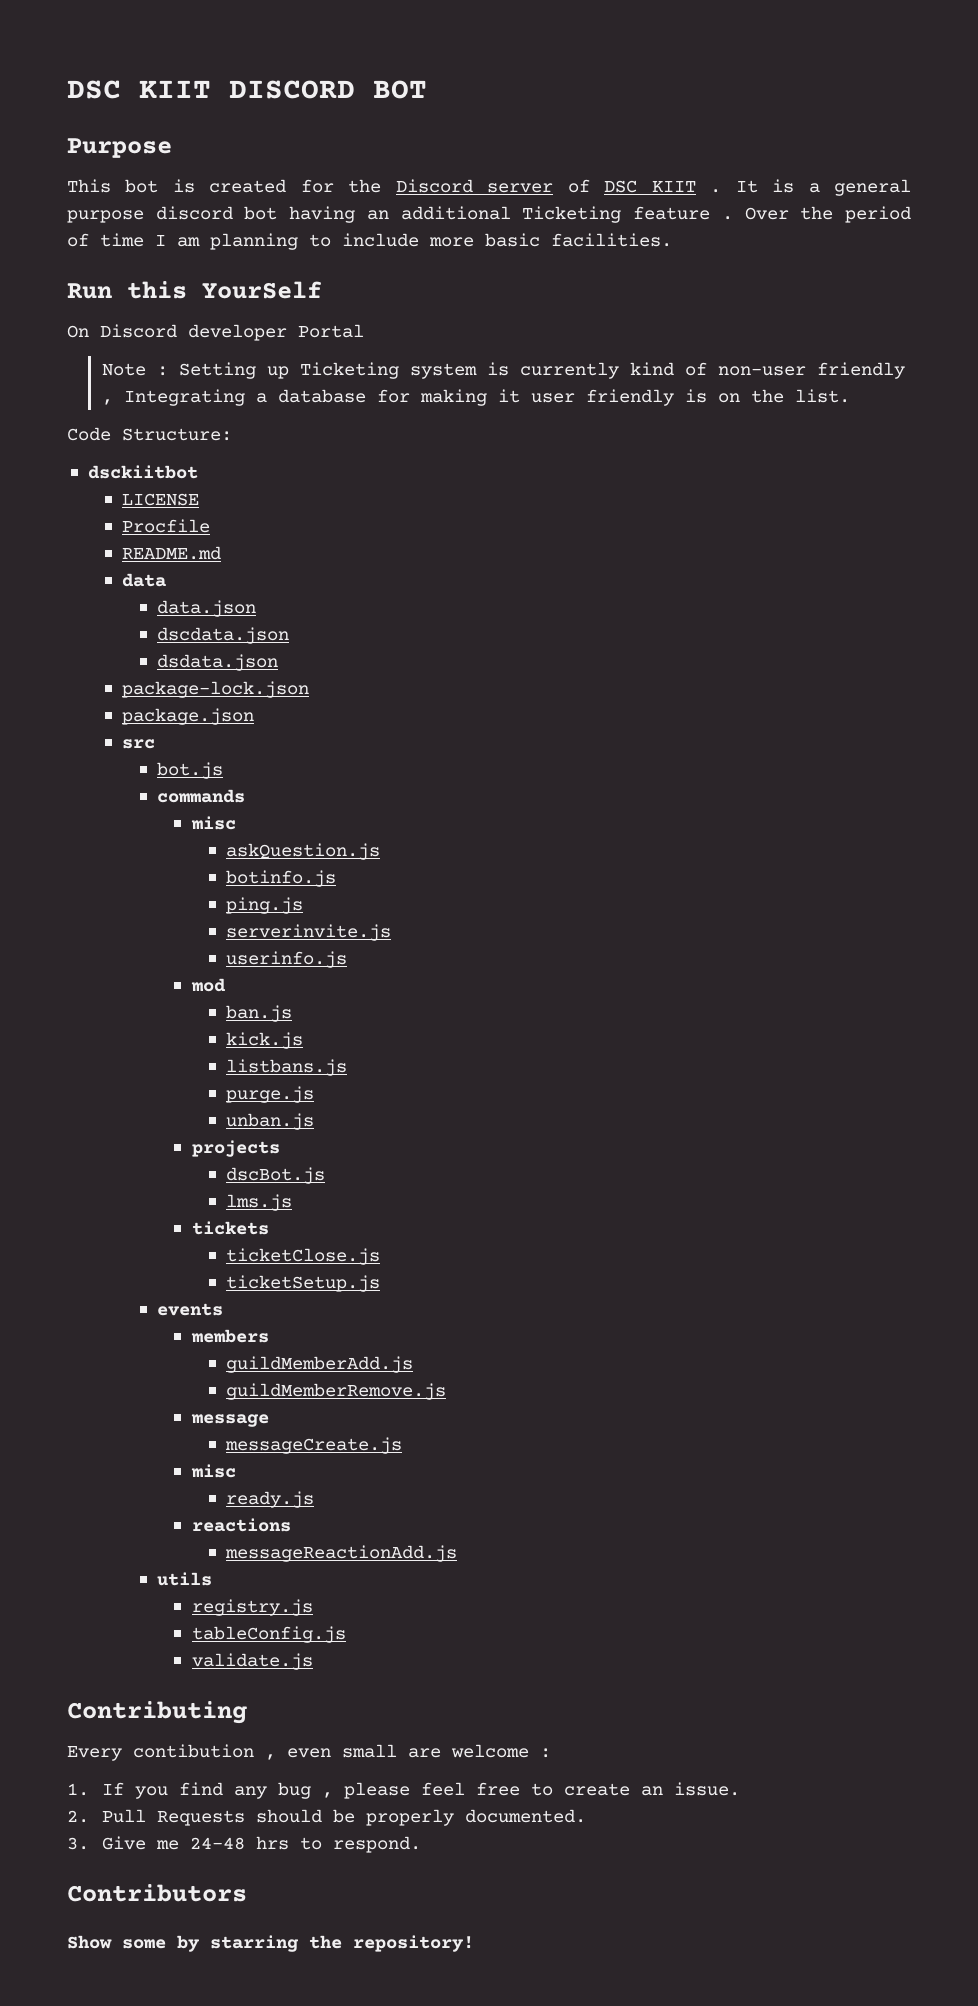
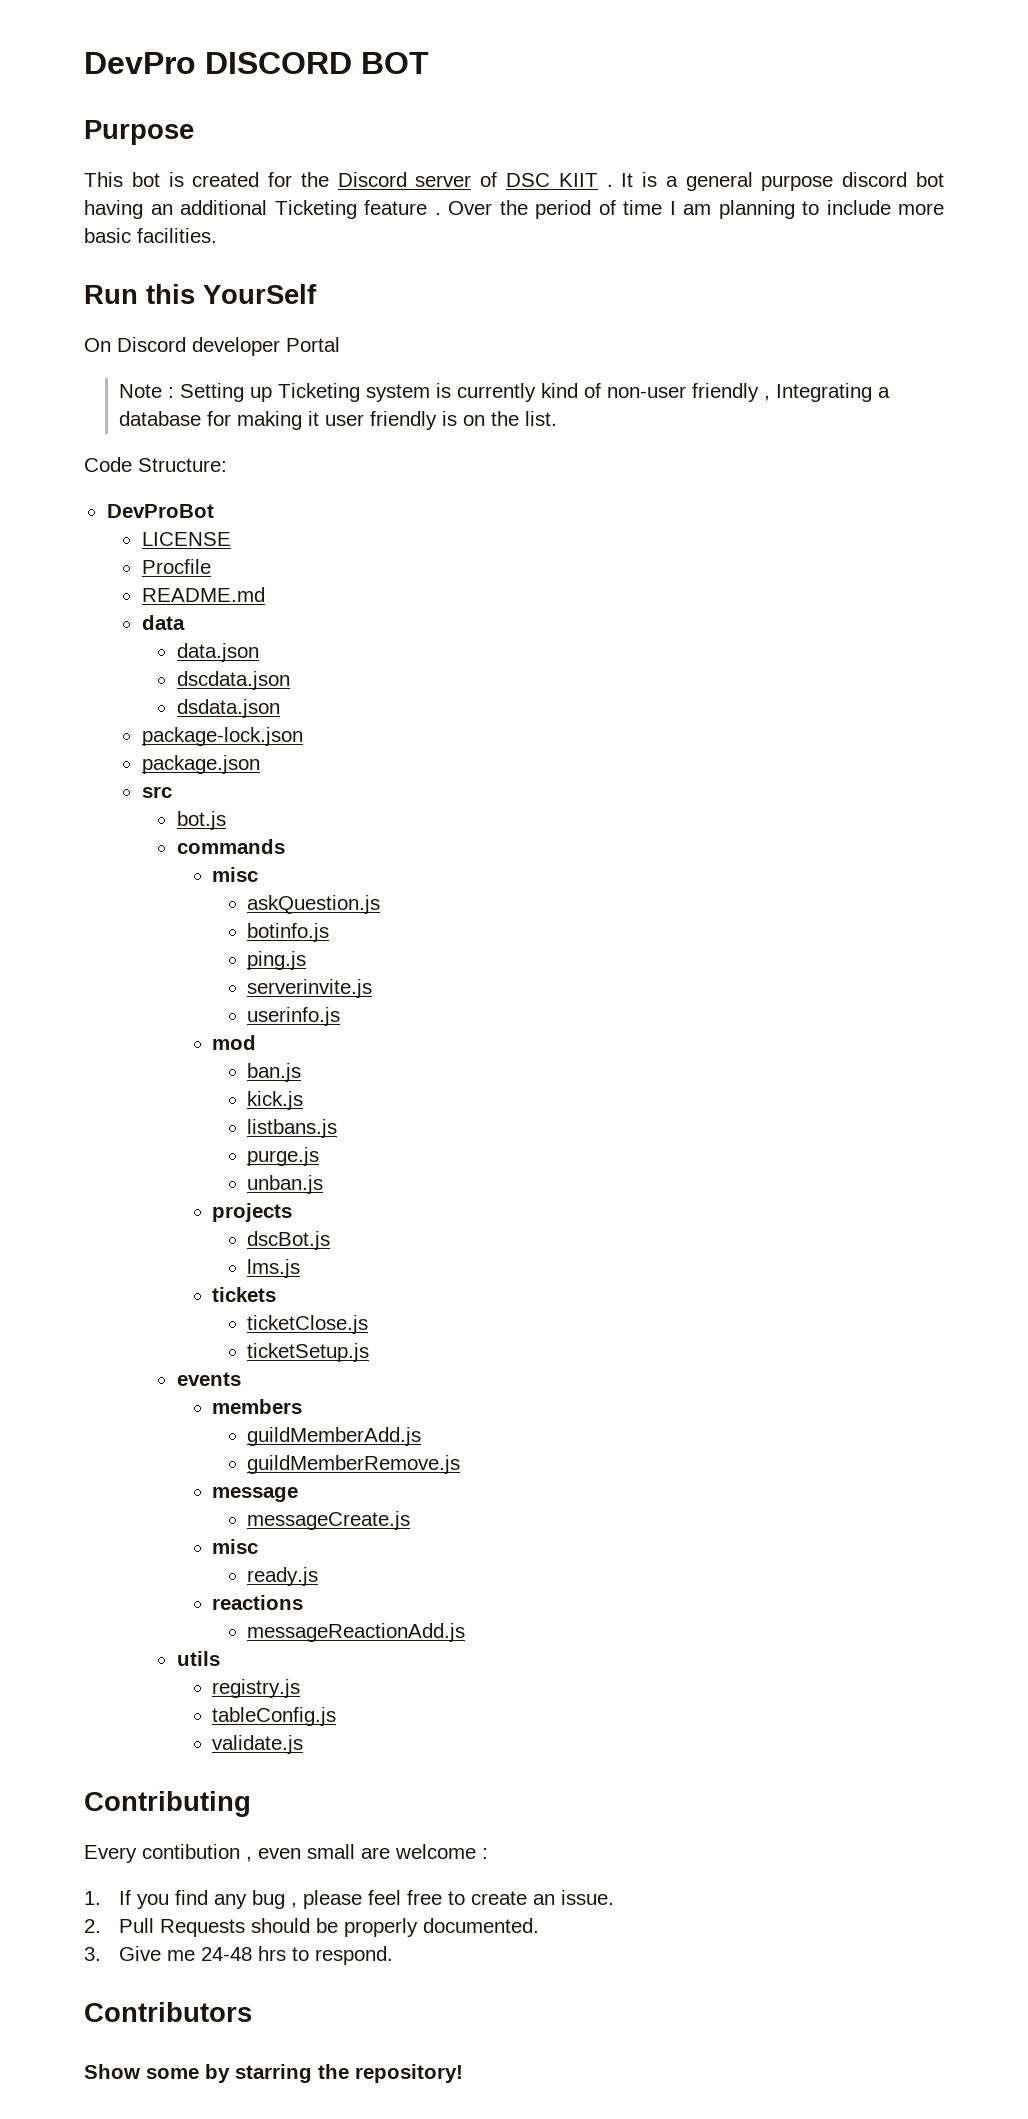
[67,80,211,99] DSC KIIT -> [84,52,196,74] DevPro
[87,465,198,479] dsckiitbot -> [106,504,214,518] DevProBot

